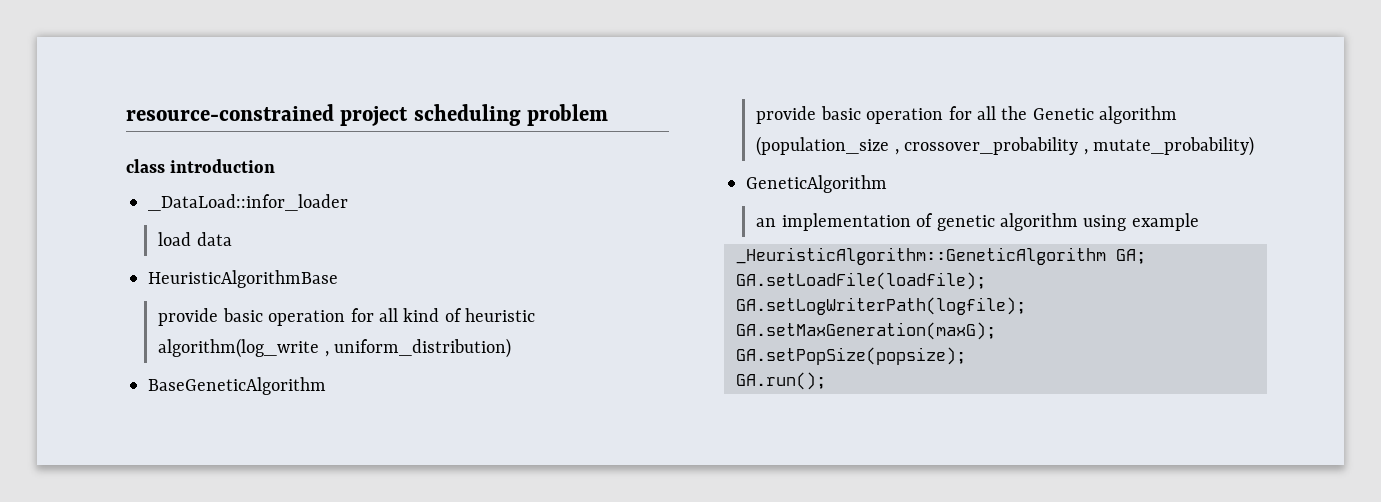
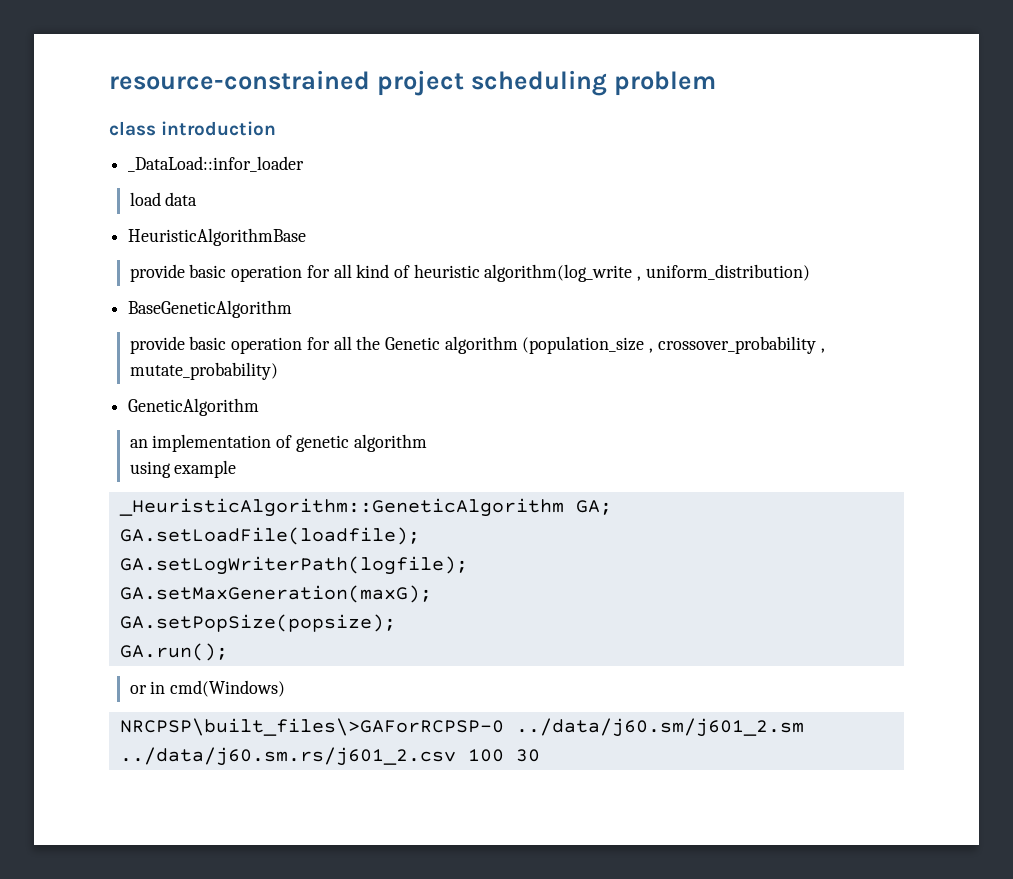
(1079, 222) none -> (427, 443) //
(826, 381) none -> [129,680,286,697] [119,718,804,737] [119,747,540,766] // or in cmd(Windows) // NRCPSP\built_files\>GAForRCPSP-0 ../data/j60.sm/j601_2.sm ../data/j60.sm.rs/j601_2.csv 100 30

